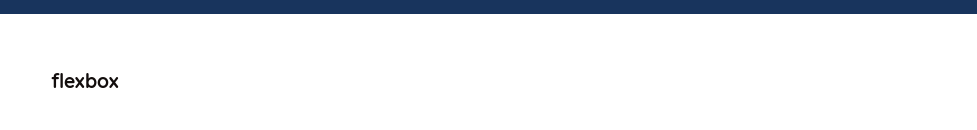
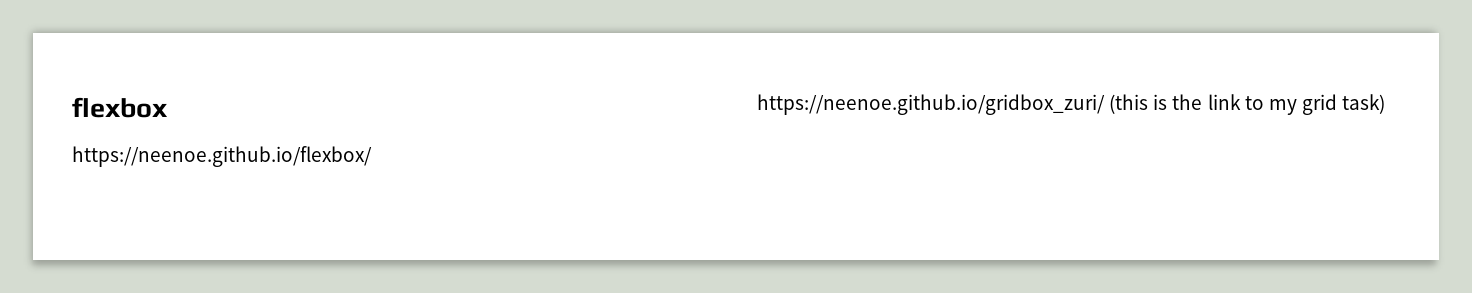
(119, 80) none -> [72,146,372,167] [757,94,1386,115] // https://neenoe.github.io/flexbox/ https://neenoe.github.io/gridbox_zuri/ (this is the link to my grid task)

